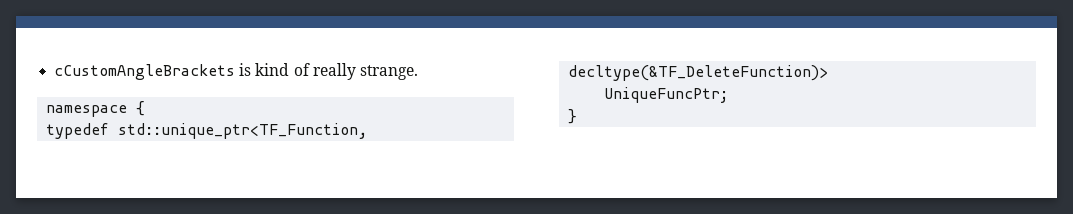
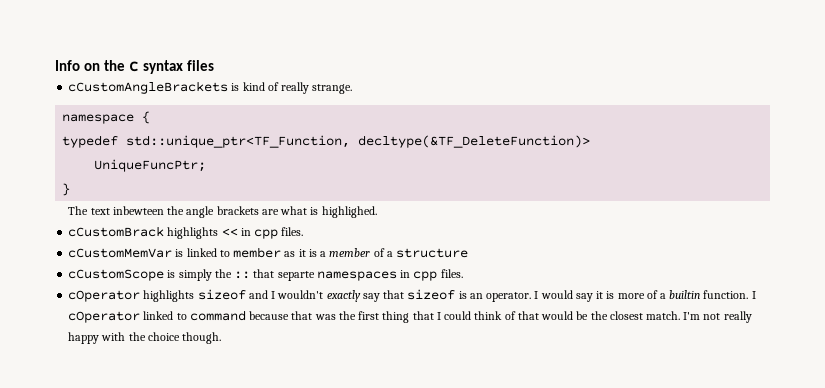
(54, 72) none -> [55,60,214,74] Info on the C syntax files //
(578, 116) none -> [68,206,377,218] [68,226,304,239] [68,247,469,258] [68,269,463,281] [68,289,756,302] [68,310,752,323] [68,332,222,344] // The text inbewteen the angle brackets are what is highlighed. // cCustomBrack highlights << in cpp files. // cCustomMemVar is linked to member as it is a member of a structure // cCustomScope is simply the :: that separte namespaces in cpp files. // cOperator highlights sizeof and I wouldn't exactly say that sizeof is an operator. I would say it is more of a builtin function. I cOperator linked to command because that was the first thing that I could think of that would be the closest match. I'm not really happy with the choice though.

